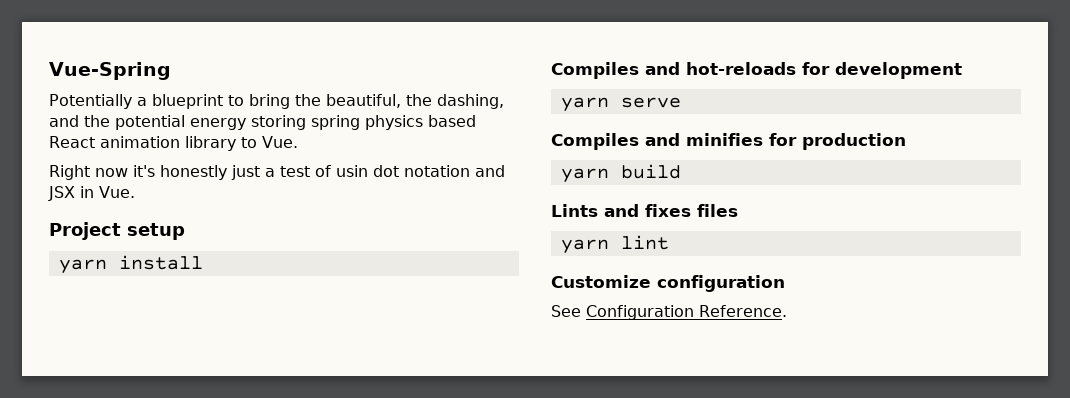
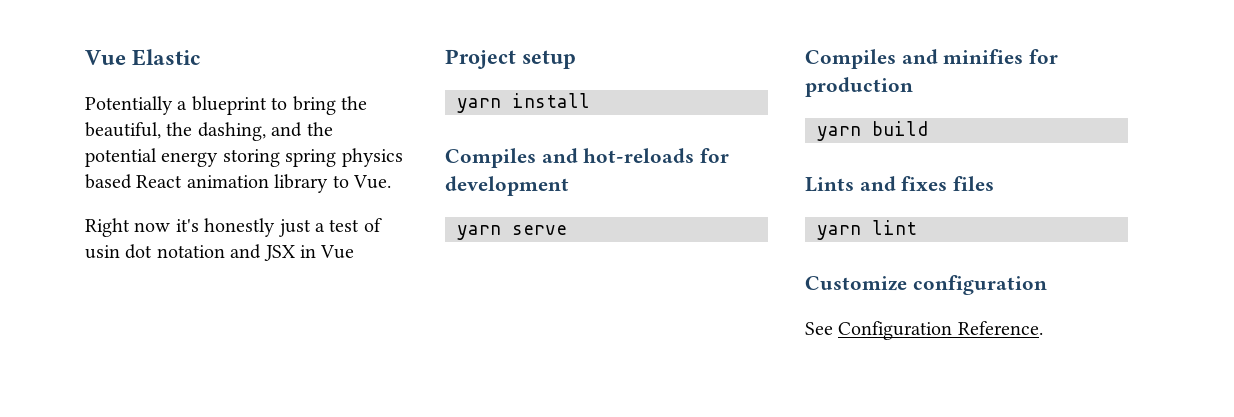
[49,62,171,80] Vue-Spring -> [85,49,201,66] Vue Elastic
[99,186,135,198] Vue. -> [320,245,355,259] Vue

